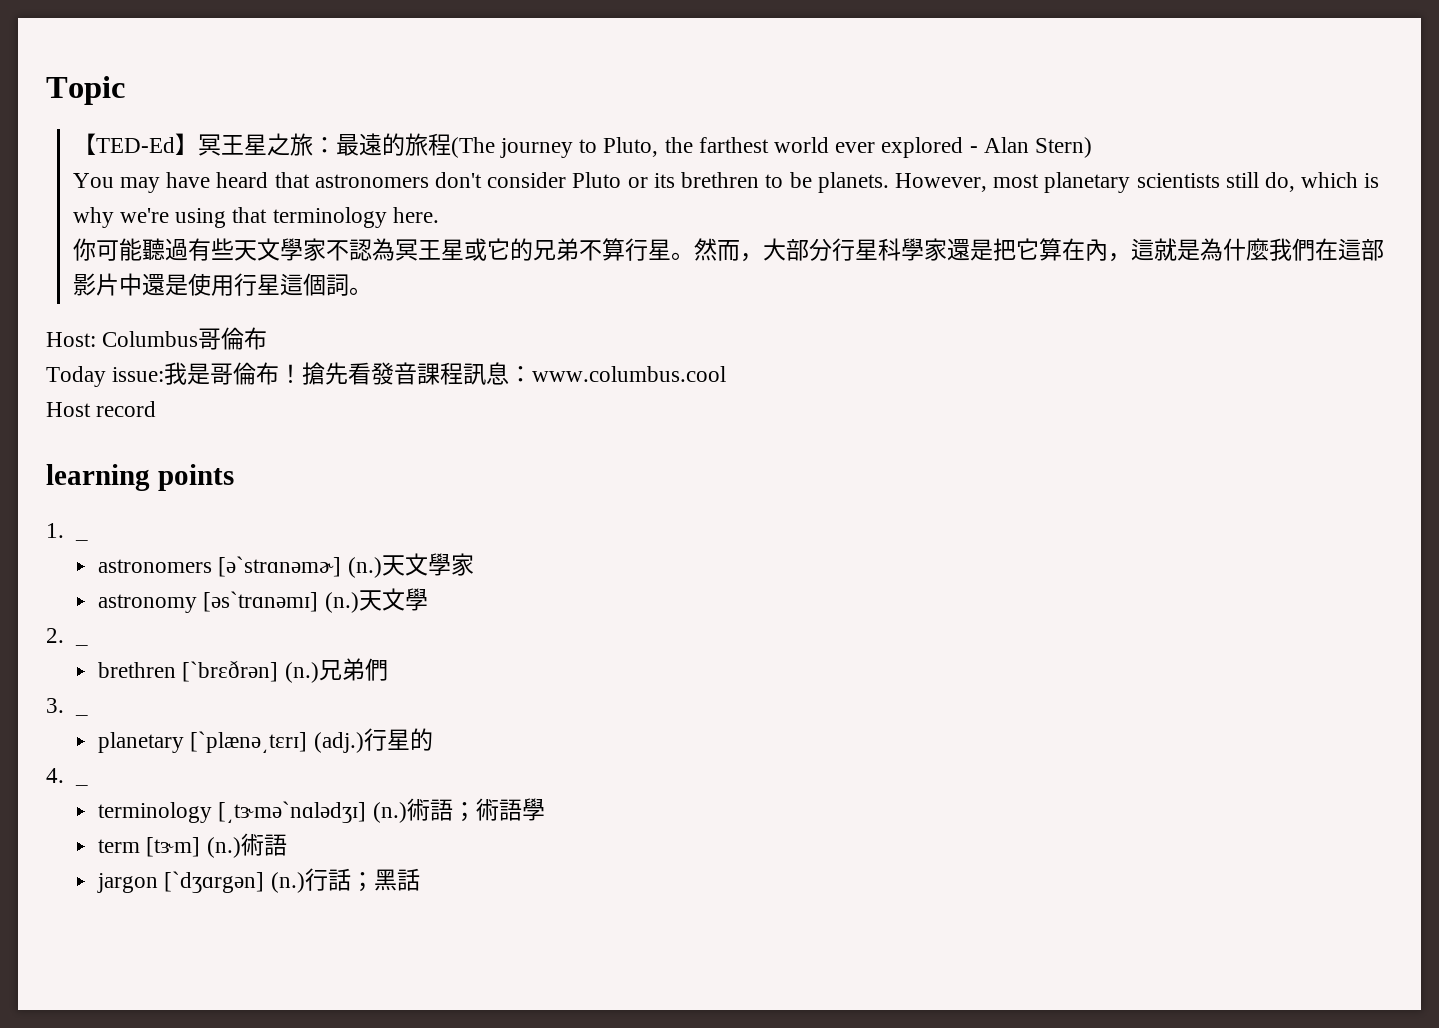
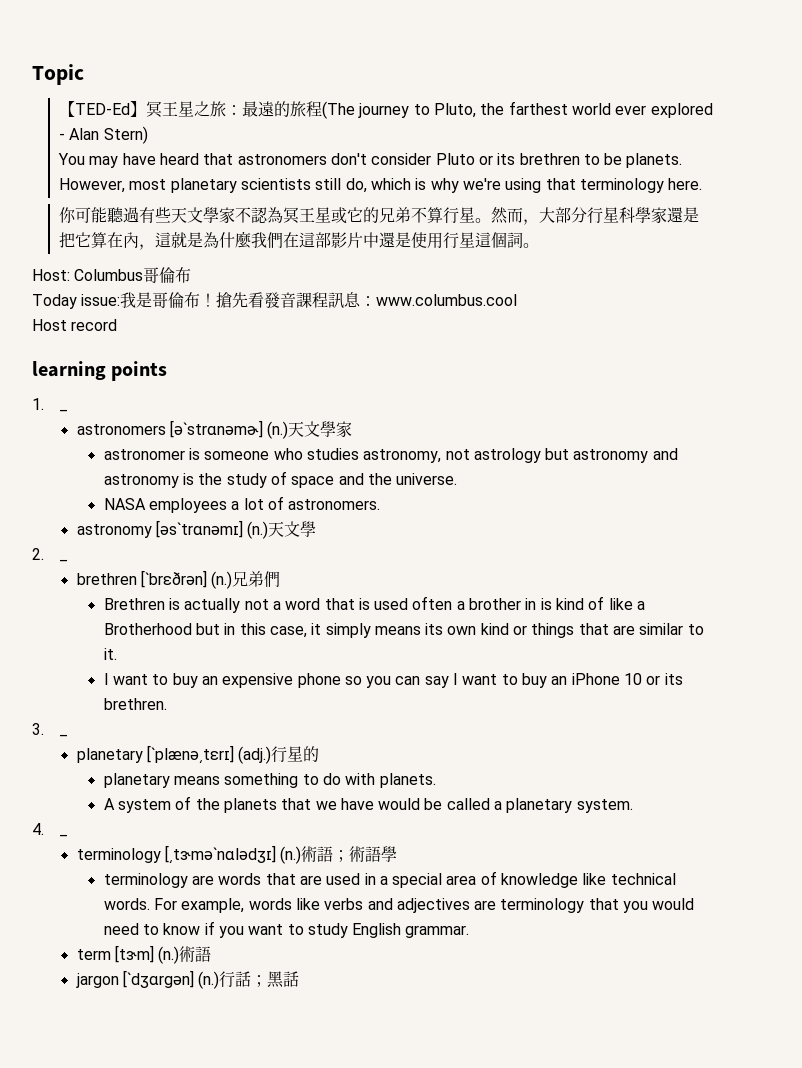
(474, 564) none -> [103,448,678,463] [103,471,458,488] [103,496,381,513] // astronomer is someone who studies astronomy, not astrology but astronomy and astronomy is the study of space and the universe. // NASA employees a lot of astronomers.
(388, 669) none -> [103,596,646,613] [103,623,704,638] [103,648,117,660] [103,673,683,688] [103,698,167,710] // Brethren is actually not a word that is used often a brother in is kind of like a Brotherhood but in this case, it simply means its own kind or things that are similar to it. // I want to buy an expensive phone so you can say I want to buy an iPhone 10 or its brethren.
(433, 739) none -> [103,773,436,788] [103,796,633,813] // planetary means something to do with planets. // A system of the planets that we have would be called a planetary system.
(545, 809) none -> [103,871,676,888] [103,898,695,913] [103,921,470,938] // terminology are words that are used in a special area of knowledge like technical words. For example, words like verbs and adjectives are terminology that you would need to know if you want to study English grammar.

